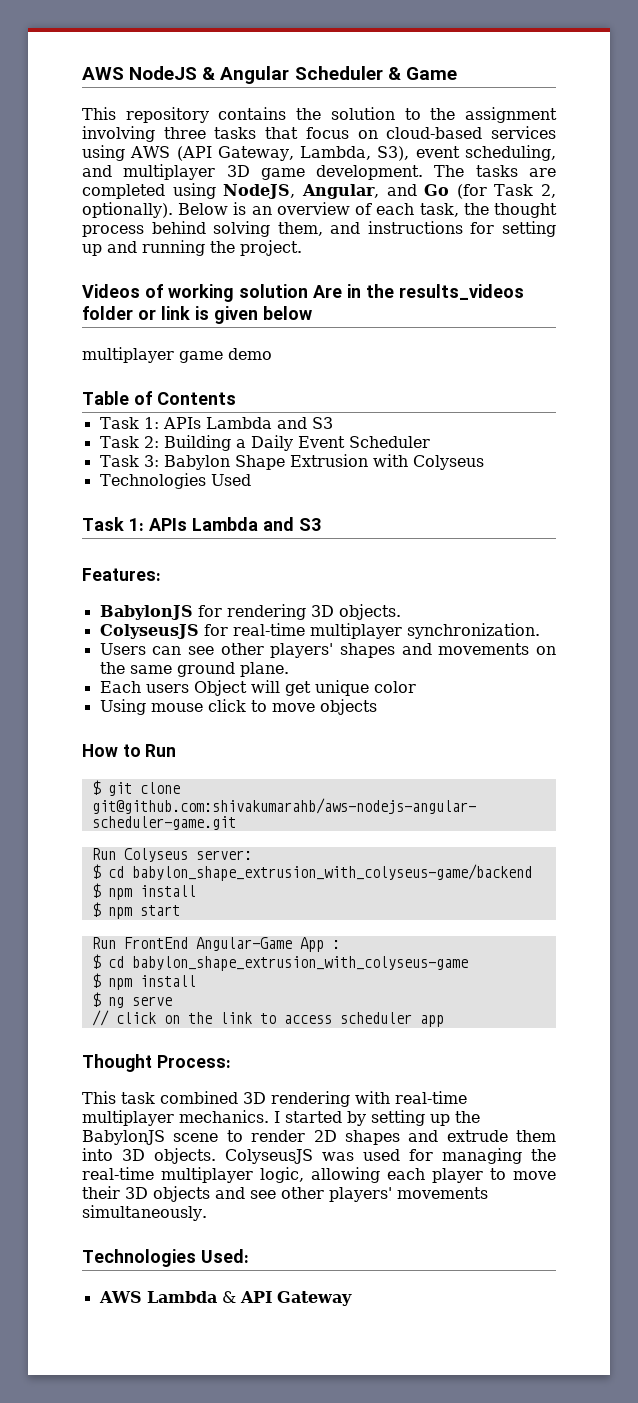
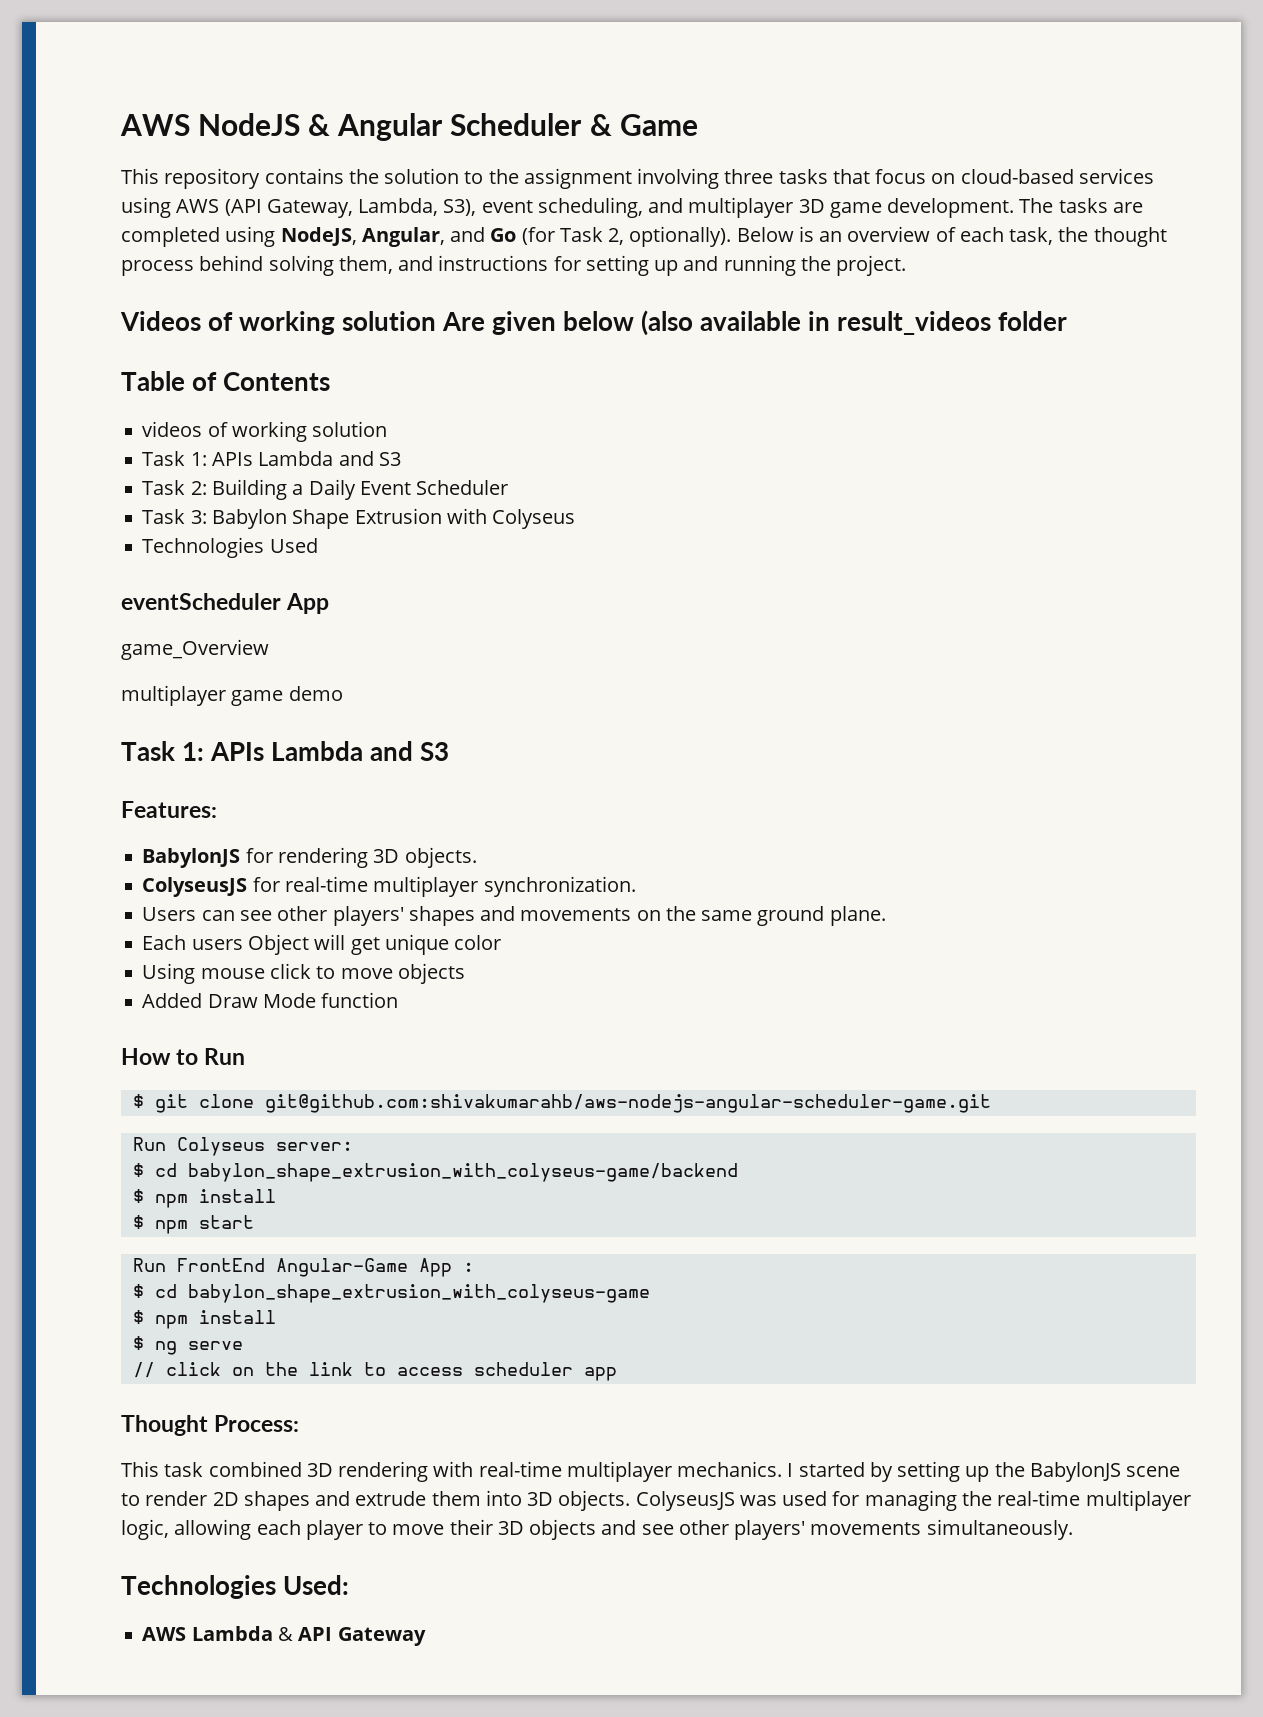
[347,284,524,300] [82,306,312,324] [82,347,272,363] in the results_videos folder or link is given below // multiplayer game demo -> [492,310,1068,336] given below (also available in result_videos folder
(236, 398) none -> [142,421,388,442] // videos of working solution
(251, 480) none -> [121,593,330,614] [121,639,269,660] [121,685,343,706] // eventScheduler App // game_Overview // multiplayer game demo
(377, 707) none -> [142,992,399,1008] // Added Draw Mode function

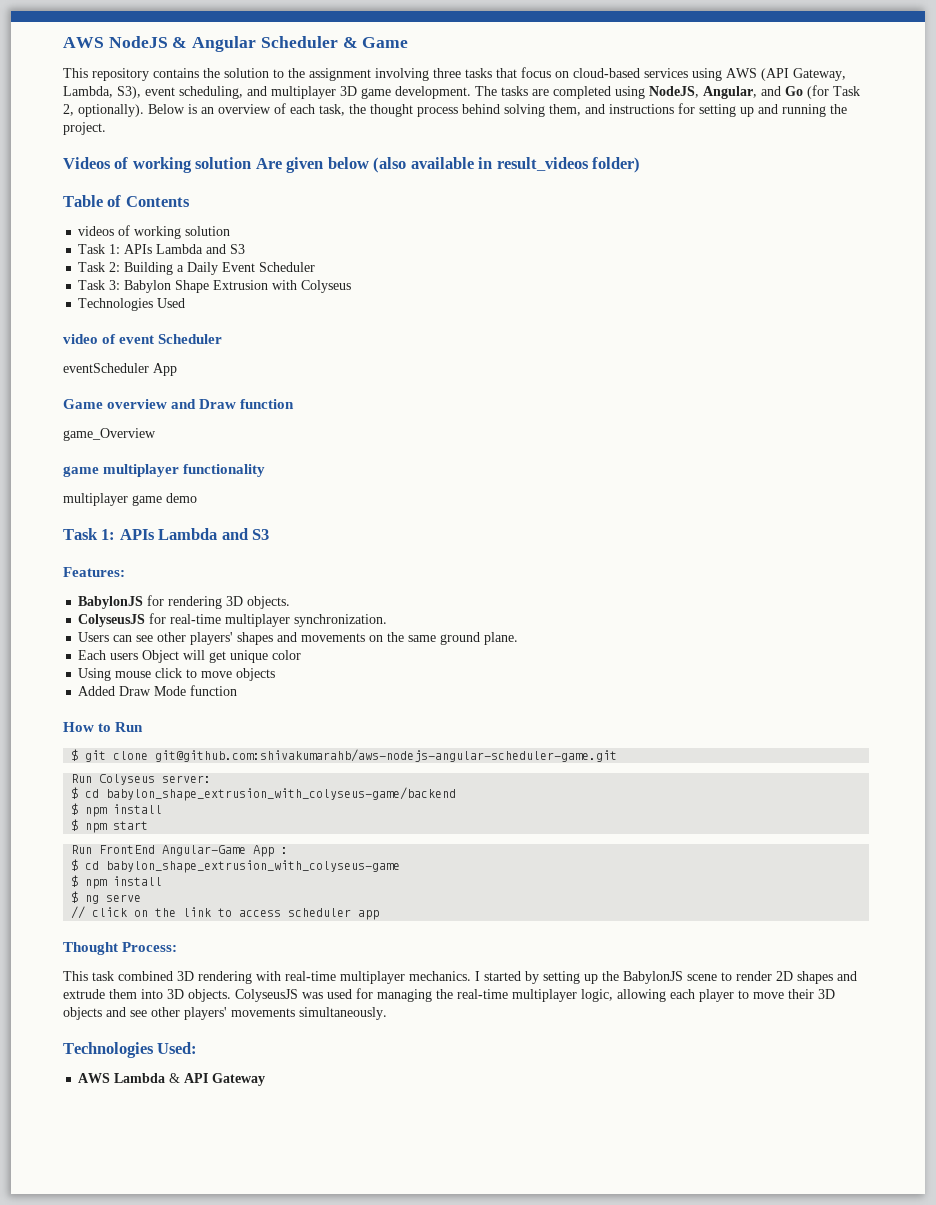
[998,311,1068,331] folder -> [592,157,641,173] folder)
[121,593,330,614] [121,639,269,660] eventScheduler App // game_Overview -> [63,334,223,344] [63,363,177,376] [63,399,295,409] [63,428,156,441] [63,464,266,477] video of event Scheduler // eventScheduler App // Game overview and Draw function // game_Overview // game multiplayer functionality

